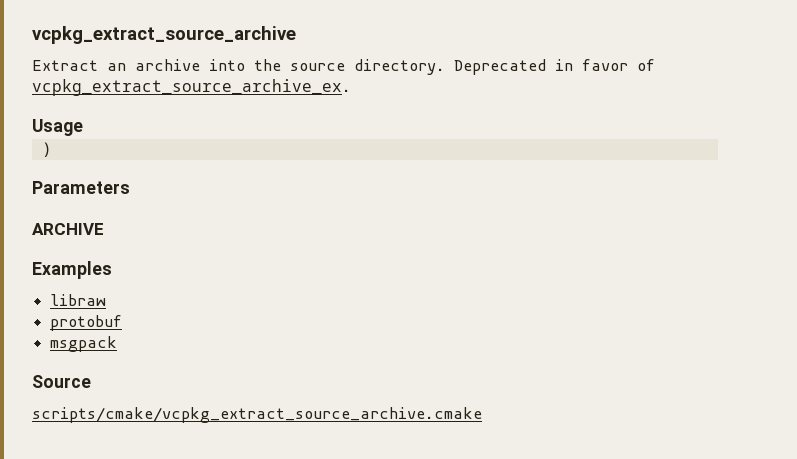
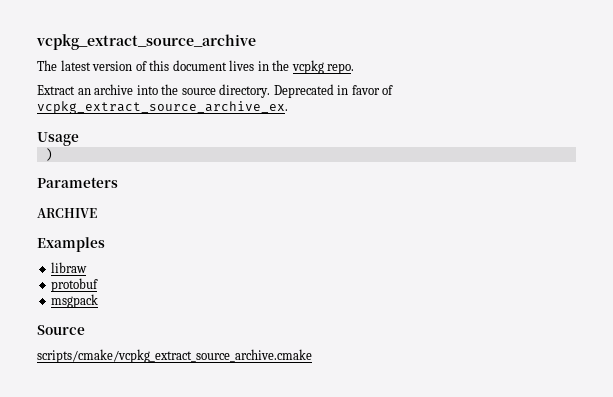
(296, 35) none -> [37,60,355,74] // The latest version of this document lives in the vcpkg repo.

